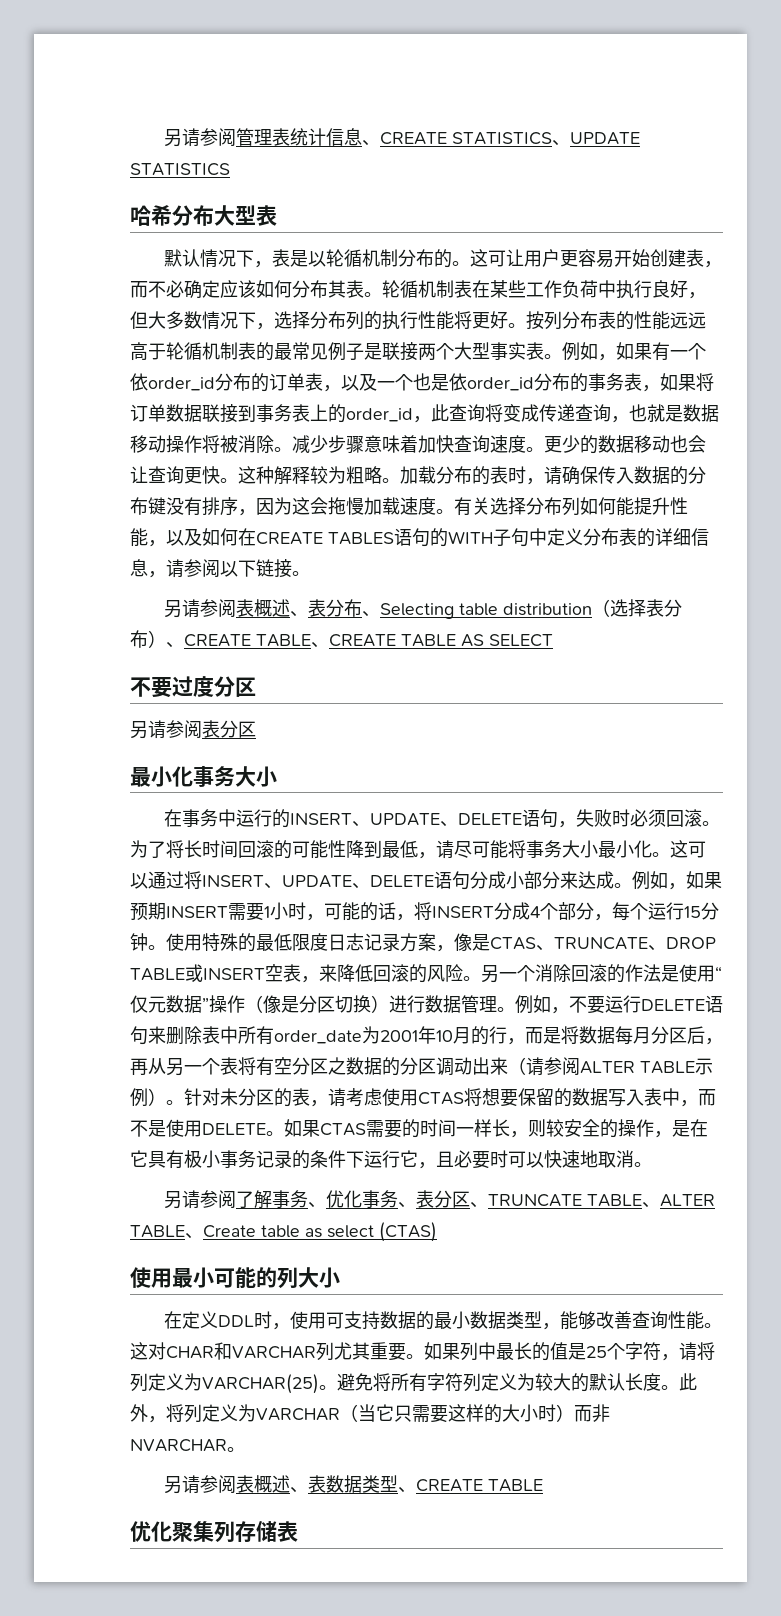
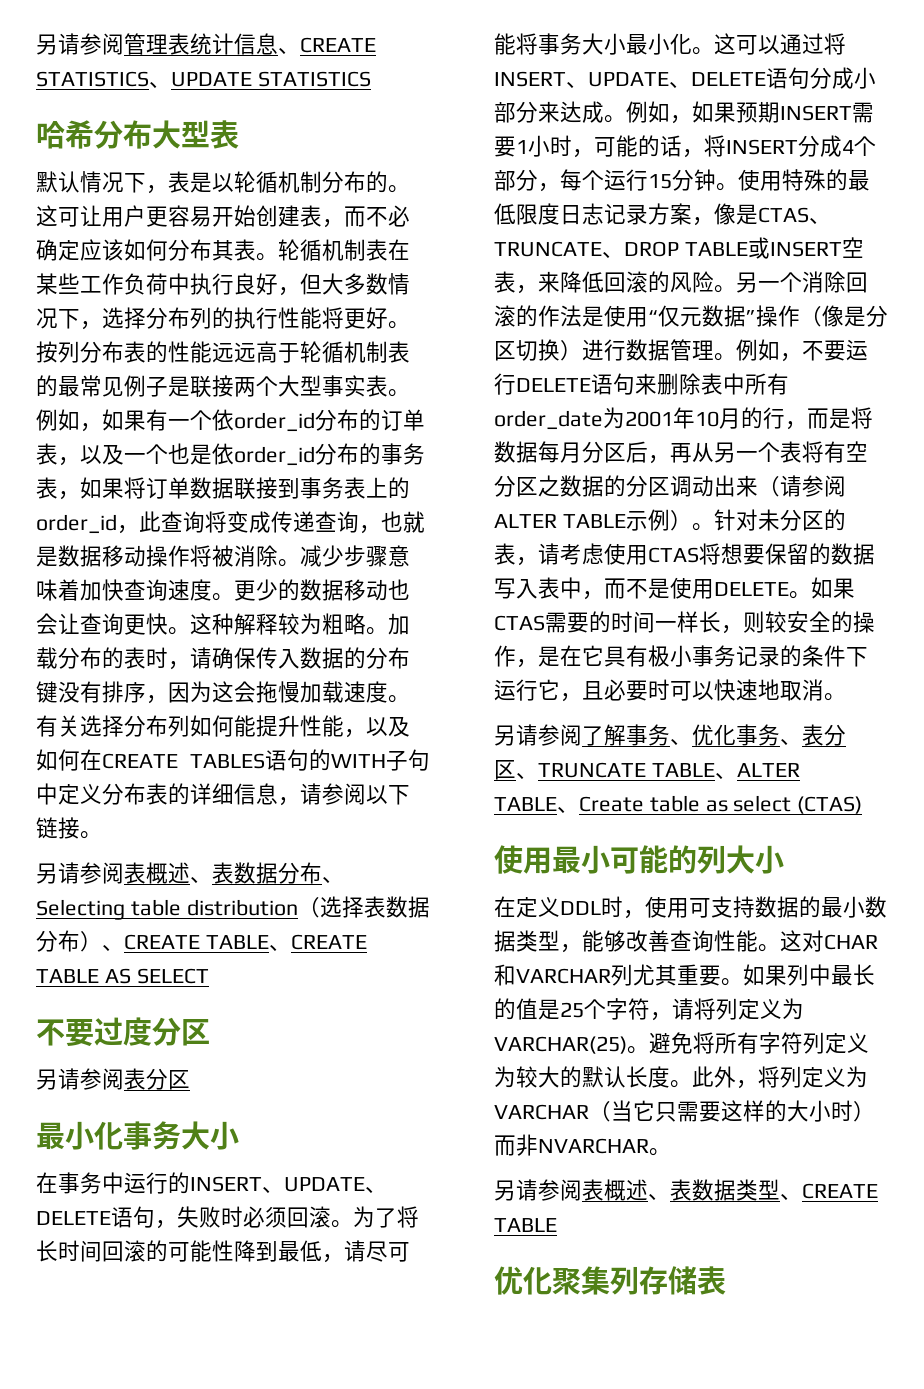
(326, 608) none -> [234,862,278,884] 数据
(664, 608) none -> [386,896,430,918] 数据

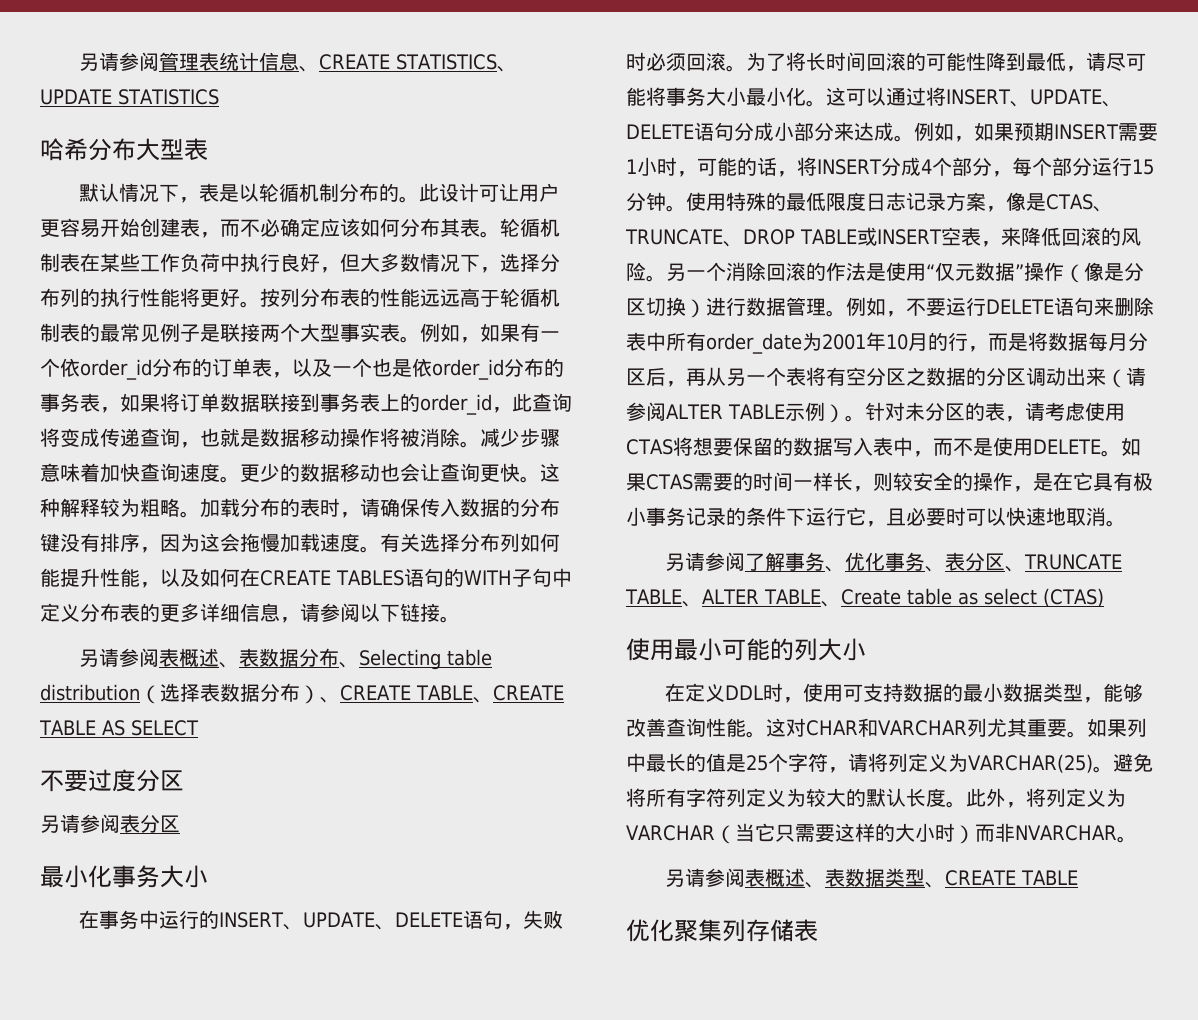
[36,205,58,227] 这 -> [418,183,479,202] 此设计
(190, 794) none -> [160,603,200,622] 更多
(604, 180) none -> [1051,157,1092,176] 部分

